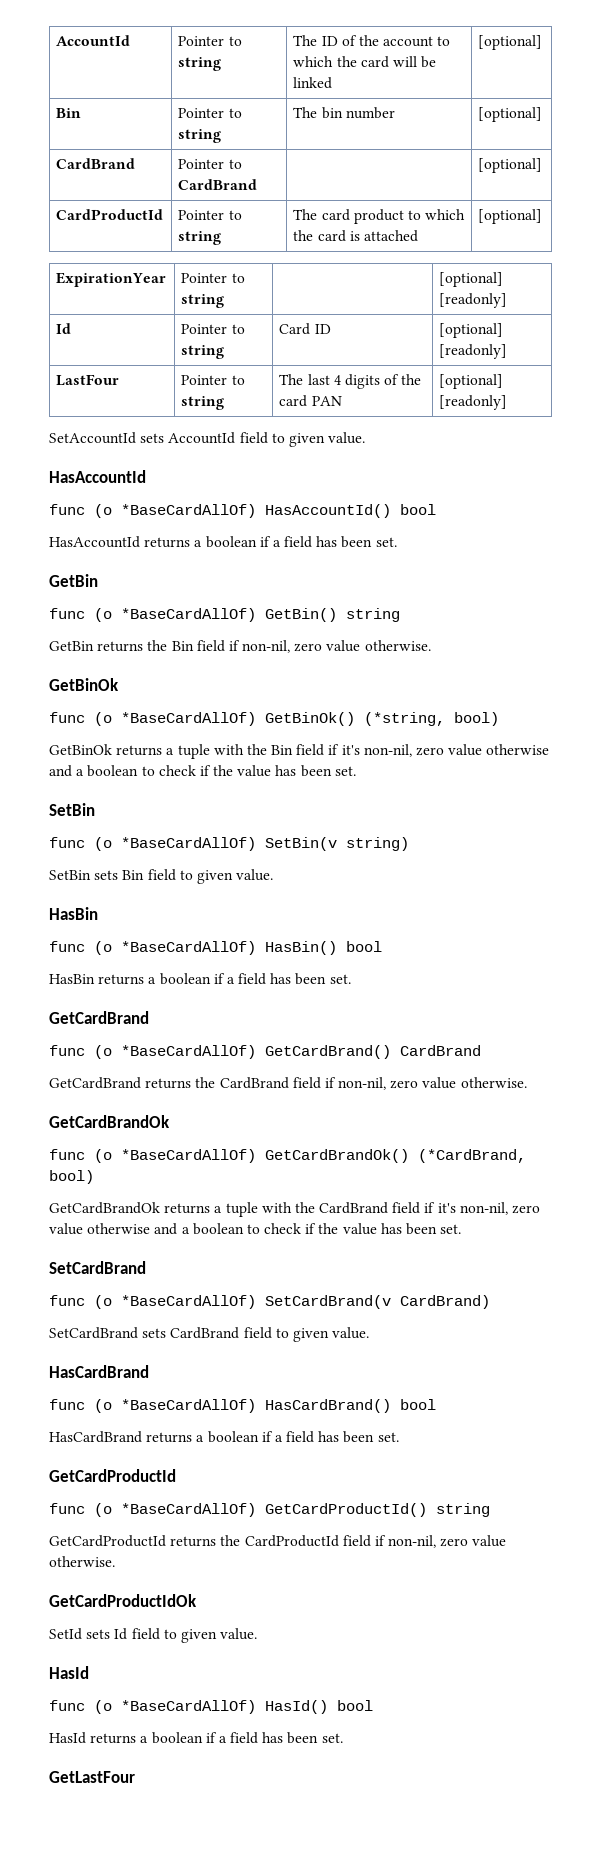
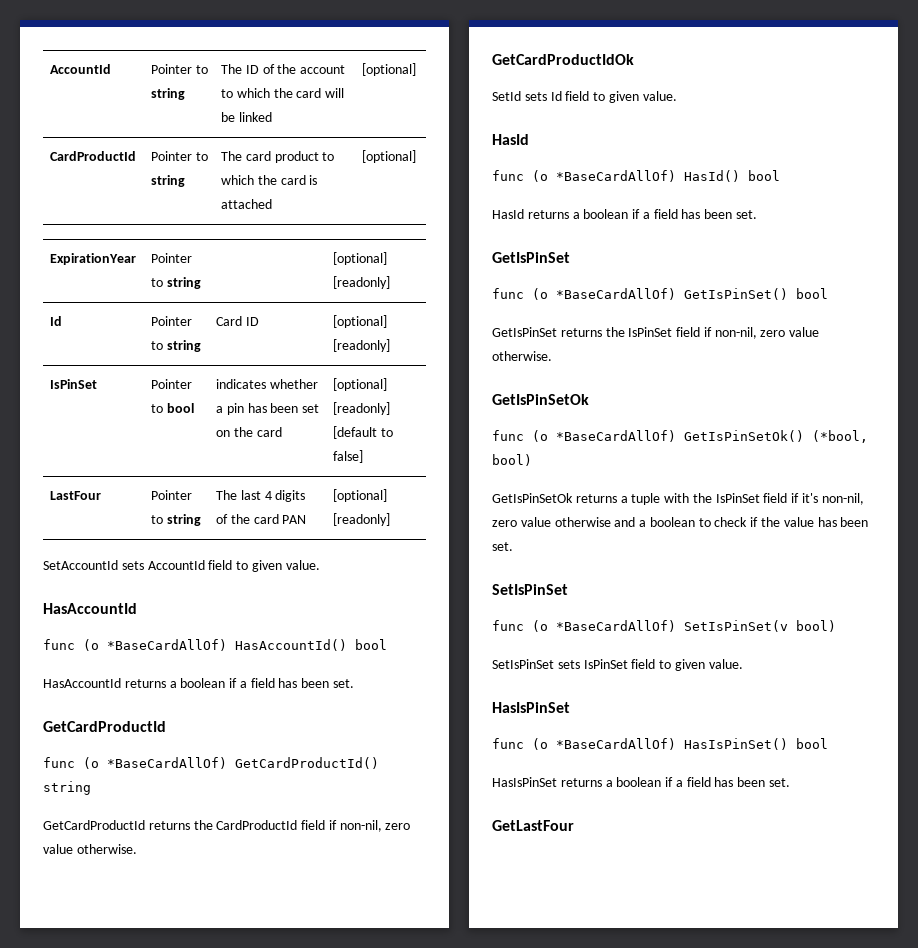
[56,108,82,118] [178,108,242,118] [178,129,222,143] [293,107,395,119] [478,107,543,122] [56,158,136,169] [178,159,242,169] [178,179,258,190] [478,158,543,173] // Bin | Pointer to string | The bin number | [optional] // CardBrand | Pointer to CardBrand | | [optional] -> (417, 69) none
(508, 351) none -> [50,379,98,389] [151,379,193,389] [151,403,194,413] [216,379,318,389] [216,403,320,415] [216,427,282,437] [333,378,388,391] [333,402,391,415] [333,426,393,439] [333,450,364,463] // IsPinSet | Pointer to bool | indicates whether a pin has been set on the card | [optional] [readonly] [default to false]
[49,574,98,587] [49,608,400,622] [49,640,431,653] [49,678,119,691] [49,712,499,726] [49,744,550,759] [49,765,356,777] [49,803,95,816] [49,837,409,851] [49,869,274,884] [49,907,98,920] [49,941,382,955] [49,973,351,985] [49,1011,149,1024] [49,1045,481,1059] [49,1077,527,1090] [49,1115,170,1128] [49,1149,526,1163] [49,1170,94,1184] [49,1202,541,1217] [49,1223,462,1235] [49,1261,146,1274] [49,1295,490,1309] [49,1327,370,1342] [49,1365,149,1378] [49,1399,436,1413] [49,1431,399,1443] // GetBin // func (o *BaseCardAllOf) GetBin() string // GetBin returns the Bin field if non-nil, zero value otherwise. // GetBinOk // func (o *BaseCardAllOf) GetBinOk() (*string, bool) // GetBinOk returns a tuple with the Bin field if it's non-nil, zero value otherwise and a boolean to check if the value has been set. // SetBin // func (o *BaseCardAllOf) SetBin(v string) // SetBin sets Bin field to given value. // HasBin // func (o *BaseCardAllOf) HasBin() bool // HasBin returns a boolean if a field has been set. // GetCardBrand // func (o *BaseCardAllOf) GetCardBrand() CardBrand // GetCardBrand returns the CardBrand field if non-nil, zero value otherwise. // GetCardBrandOk // func (o *BaseCardAllOf) GetCardBrandOk() (*CardBrand, bool) // GetCardBrandOk returns a tuple with the CardBrand field if it's non-nil, zero value otherwise and a boolean to check if the value has been set. // SetCardBrand // func (o *BaseCardAllOf) SetCardBrand(v CardBrand) // SetCardBrand sets CardBrand field to given value. // HasCardBrand // func (o *BaseCardAllOf) HasCardBrand() bool // HasCardBrand returns a boolean if a field has been set. -> (355, 683) none
(343, 1738) none -> [492,252,570,263] [492,288,828,300] [492,327,820,339] [492,351,552,361] [492,394,589,405] [492,430,868,443] [492,454,532,466] [492,493,864,505] [492,517,869,527] [492,542,513,551] [492,584,568,595] [492,620,836,632] [492,659,743,671] [492,702,570,713] [492,738,828,750] [492,777,791,787] // GetIsPinSet // func (o *BaseCardAllOf) GetIsPinSet() bool // GetIsPinSet returns the IsPinSet field if non-nil, zero value otherwise. // GetIsPinSetOk // func (o *BaseCardAllOf) GetIsPinSetOk() (*bool, bool) // GetIsPinSetOk returns a tuple with the IsPinSet field if it's non-nil, zero value otherwise and a boolean to check if the value has been set. // SetIsPinSet // func (o *BaseCardAllOf) SetIsPinSet(v bool) // SetIsPinSet sets IsPinSet field to given value. // HasIsPinSet // func (o *BaseCardAllOf) HasIsPinSet() bool // HasIsPinSet returns a boolean if a field has been set.

